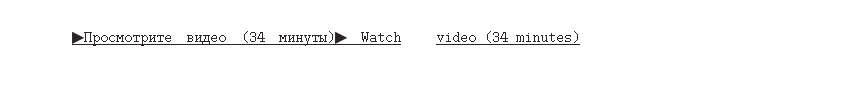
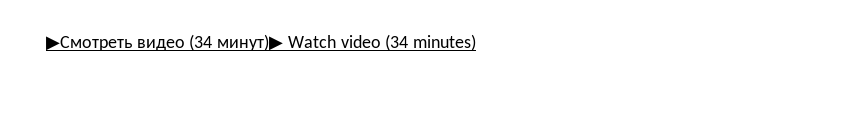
[72,29,172,46] ▶Просмотрите -> [46,36,132,51] ▶Смотреть
[278,29,348,46] минуты)▶ -> [217,34,284,51] минут)▶

